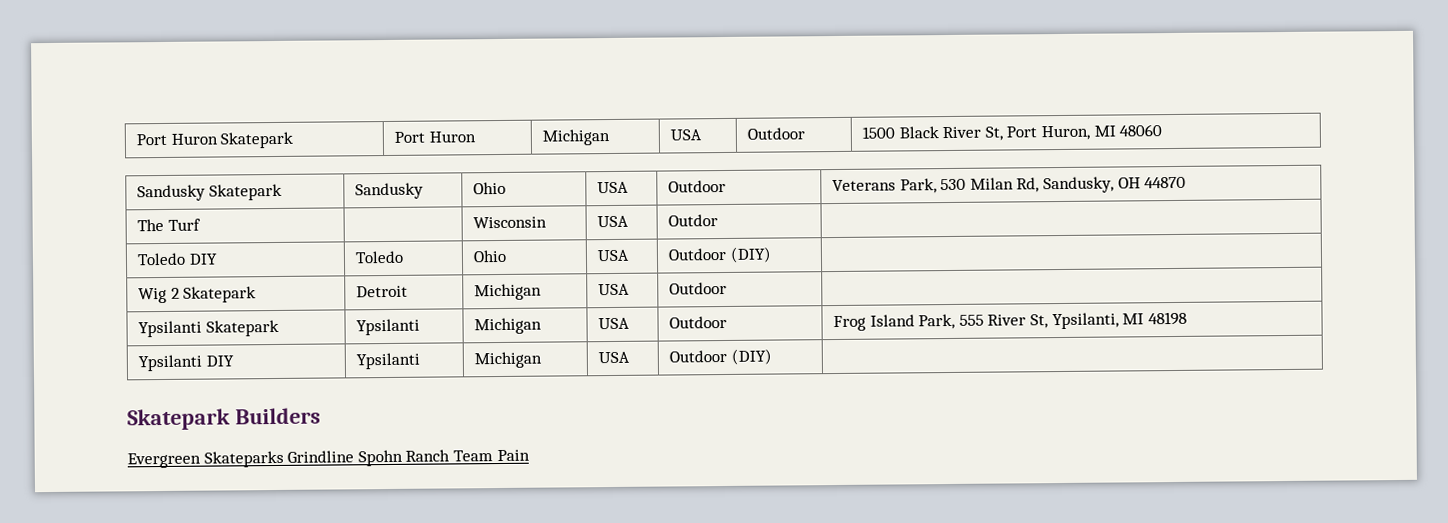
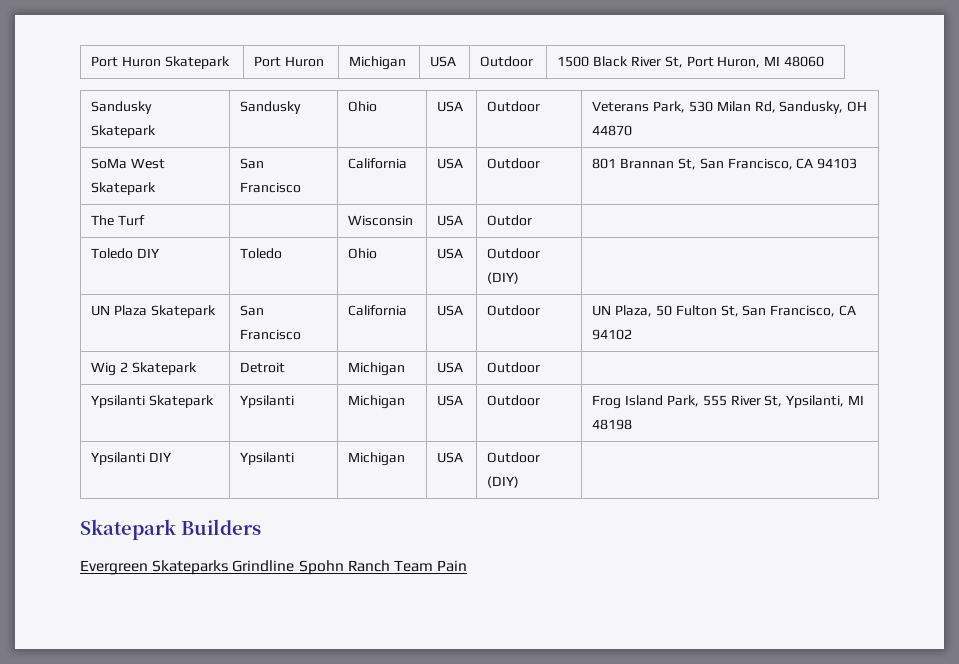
(1187, 182) none -> [91,158,166,169] [91,182,157,195] [240,158,265,169] [240,182,302,193] [348,158,408,169] [437,158,464,169] [487,158,541,169] [592,158,858,170] // SoMa West Skatepark | San Francisco | California | USA | Outdoor | 801 Brannan St, San Francisco, CA 94103
(772, 254) none -> [91,305,217,318] [240,305,265,316] [240,329,302,340] [348,305,408,316] [437,305,464,316] [487,305,541,316] [592,305,856,317] [592,329,633,340] // UN Plaza Skatepark | San Francisco | California | USA | Outdoor | UN Plaza, 50 Fulton St, San Francisco, CA 94102

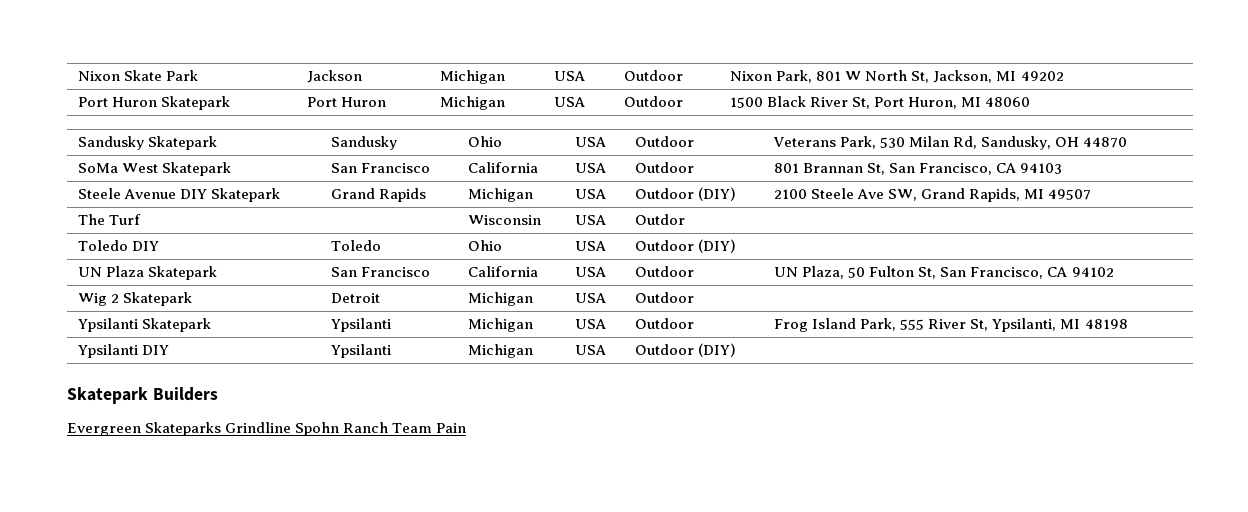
(91, 61) none -> [78,70,199,81] [307,70,363,83] [440,70,506,84] [554,71,586,81] [624,70,684,81] [730,70,1064,83] Nixon Skate Park | Jackson | Michigan | USA | Outdoor | Nixon Park, 801 W North St, Jackson, MI 49202 //
(858, 163) none -> [78,188,281,202] [331,188,427,202] [468,188,534,202] [575,189,607,199] [635,187,737,201] [774,188,1092,202] // Steele Avenue DIY Skatepark | Grand Rapids | Michigan | USA | Outdoor (DIY) | 2100 Steele Ave SW, Grand Rapids, MI 49507

